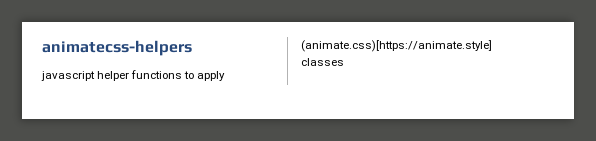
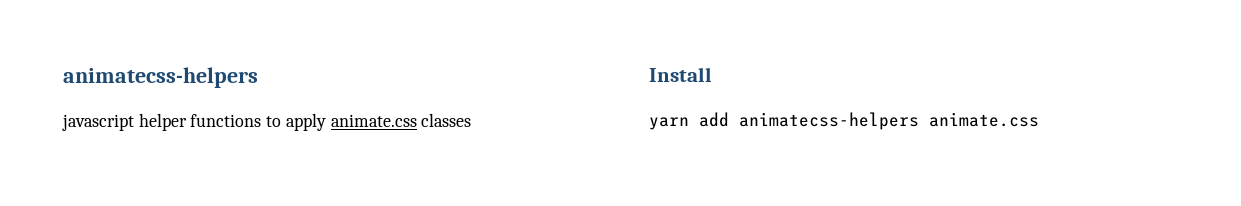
[301,40,492,52] (animate.css)[https://animate.style] -> [330,114,417,127] animate.css
(344, 62) none -> [649,67,712,82] [649,112,1039,130] // Install // yarn add animatecss-helpers animate.css

